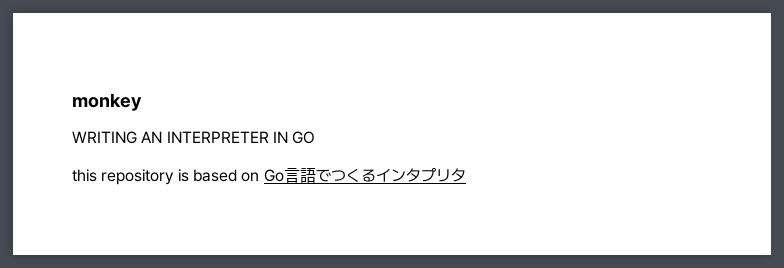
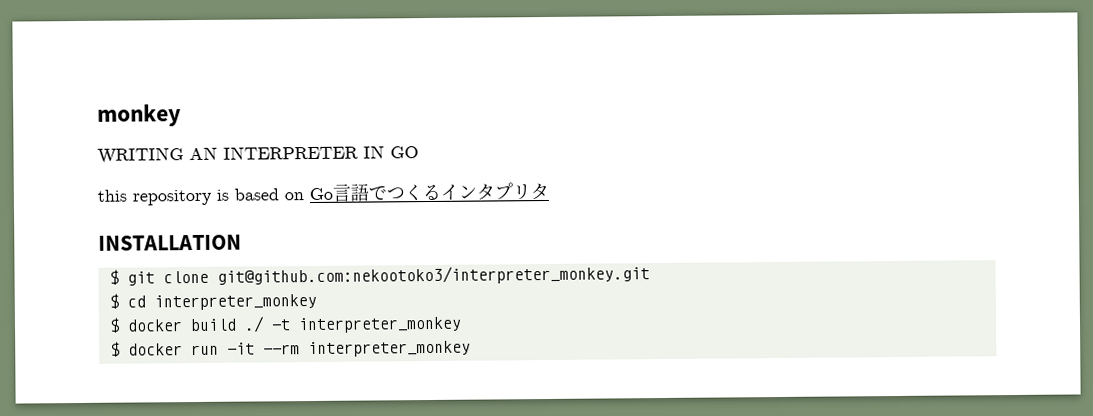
(466, 175) none -> [98,234,242,251] [108,265,650,286] [108,293,317,311] [108,316,462,334] [109,340,471,358] // INSTALLATION // $ git clone git@github.com:nekootoko3/interpreter_monkey.git // $ cd interpreter_monkey // $ docker build ./ -t interpreter_monkey // $ docker run -it --rm interpreter_monkey

